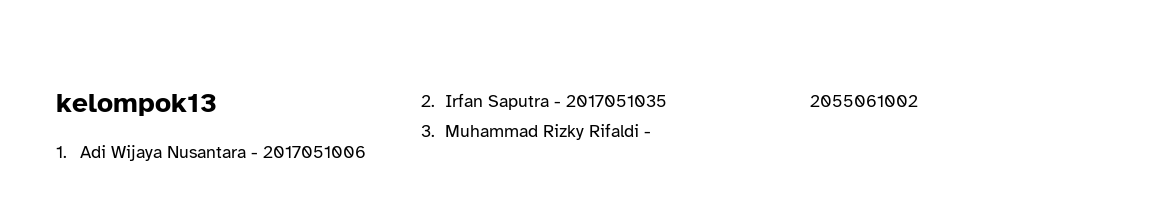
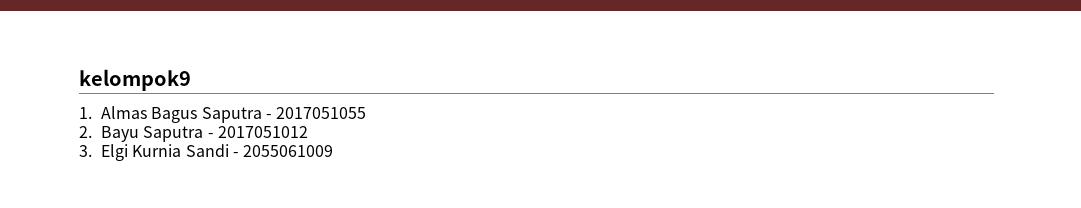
[56,94,217,116] kelompok13 -> [79,69,191,91] kelompok9
[79,145,366,161] Adi Wijaya Nusantara - 2017051006 -> [100,106,367,123] Almas Bagus Saputra - 2017051055
[444,93,667,110] Irfan Saputra - 2017051035 -> [100,126,308,142] Bayu Saputra - 2017051012
[444,123,651,140] [809,95,918,107] Muhammad Rizky Rifaldi - 2055061002 -> [100,144,334,161] Elgi Kurnia Sandi - 2055061009

